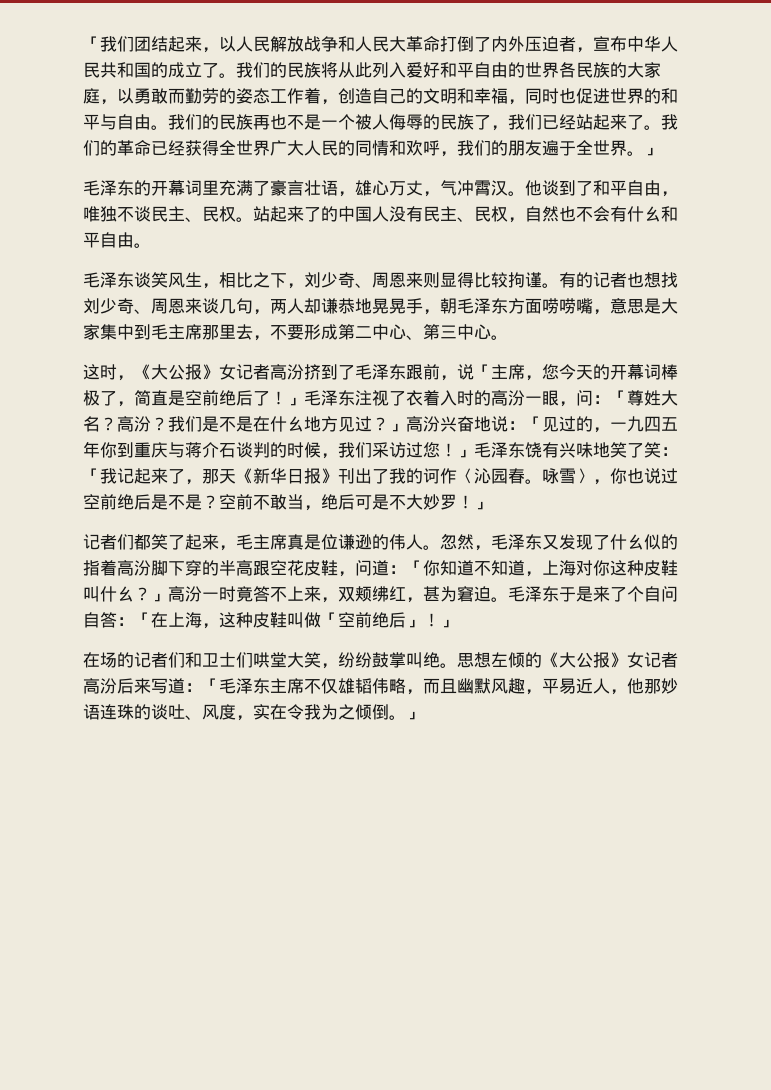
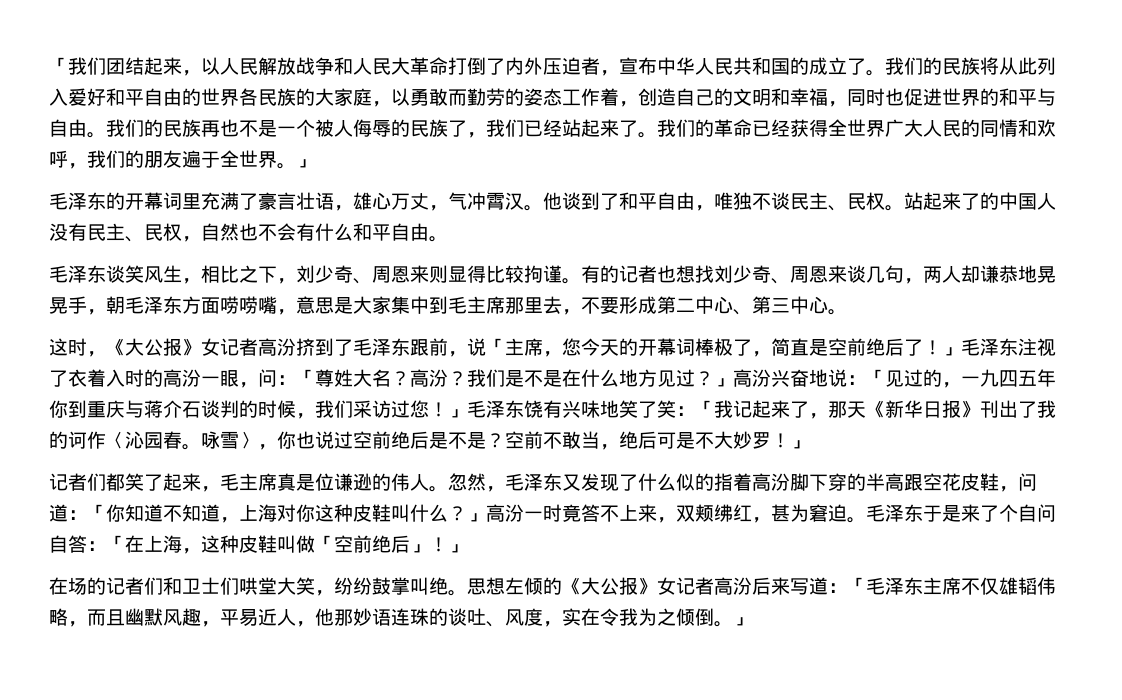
[644,206,661,222] 幺 -> [334,223,353,241] 么
[287,416,304,432] 幺 -> [600,369,619,387] 么
[627,534,644,550] 幺 -> [657,473,676,491] 么
[117,586,134,602] 幺 -> [429,504,448,522] 么

